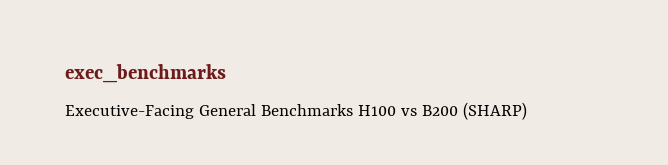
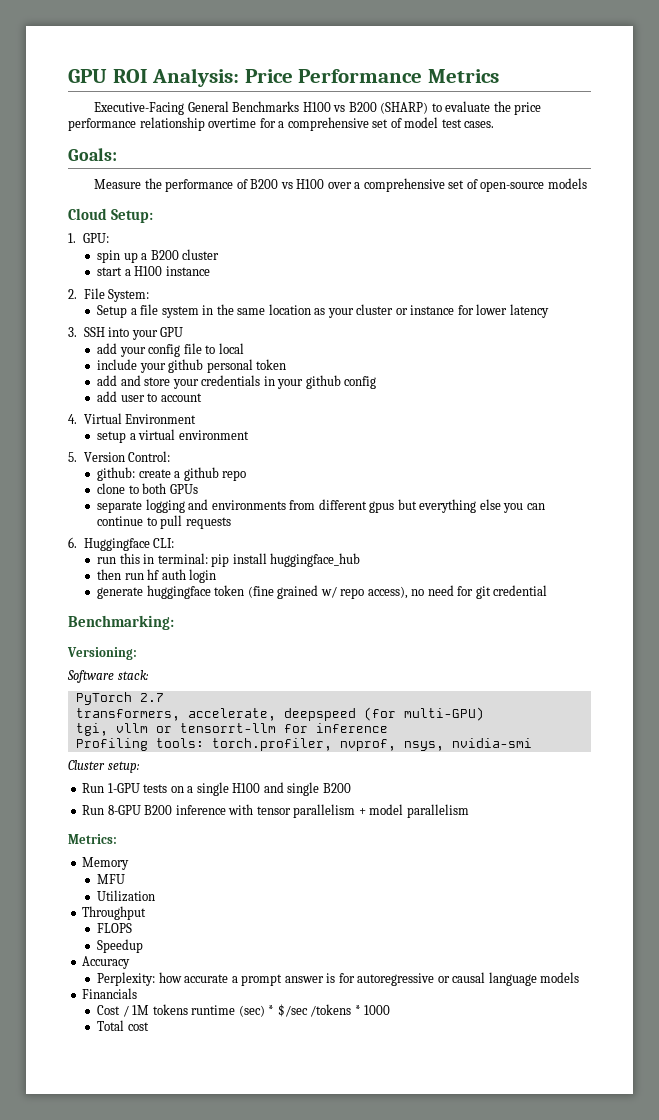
[65,64,226,83] exec_benchmarks -> [68,68,499,87] GPU ROI Analysis: Price Performance Metrics
(527, 111) none -> [431,101,542,115] [68,117,495,131] [68,148,117,161] [94,178,587,192] [68,208,154,223] [68,233,109,243] [97,249,220,263] [97,266,210,276] [68,288,150,302] [97,304,549,318] [68,327,184,340] [97,343,244,357] [97,359,287,373] [97,375,377,389] [97,391,202,402] [68,413,197,424] [97,429,249,443] [68,451,171,462] [97,467,247,481] [97,483,198,494] [97,499,545,513] [97,515,231,529] [68,537,175,551] [97,553,361,567] [97,569,217,583] [97,585,548,599] [68,615,174,630] [67,647,137,660] [67,670,149,683] [75,692,164,705] [75,707,484,721] [75,723,388,736] [75,738,532,751] [68,760,140,773] [82,782,351,796] [82,804,469,818] [68,834,117,844] [82,857,130,870] [97,874,126,884] [97,890,156,902] [82,906,147,920] [97,923,133,933] [97,939,144,953] [82,956,131,969] [97,972,580,986] [82,988,138,999] [97,1004,391,1017] [97,1020,149,1031] to evaluate the price performance relationship overtime for a comprehensive set of model test cases. // Goals: // Measure the performance of B200 vs H100 over a comprehensive set of open-source models // Cloud Setup: // 1. GPU: // spin up a B200 cluster // start a H100 instance // 2. File System: // Setup a file system in the same location as your cluster or instance for lower latency // 3. SSH into your GPU // add your config file to local // include your github personal token // add and store your credentials in your github config // add user to account // 4. Virtual Environment // setup a virtual environment // 5. Version Control: // github: create a github repo // clone to both GPUs // separate logging and environments from different gpus but everything else you can continue to pull requests // 6. Huggingface CLI: // run this in terminal: pip install huggingface_hub // then run hf auth login // generate huggingface token (fine grained w/ repo access), no need for git credential // Benchmarking: // Versioning: // Software stack: // PyTorch 2.7 // transformers, accelerate, deepspeed (for multi-GPU) // tgi, vllm or tensorrt-llm for inference // Profiling tools: torch.profiler, nvprof, nsys, nvidia-smi // Cluster setup: // Run 1-GPU tests on a single H100 and single B200 // Run 8-GPU B200 inference with tensor parallelism + model parallelism // Metrics: // Memory // MFU // Utilization // Throughput // FLOPS // Speedup // Accuracy // Perplexity: how accurate a prompt answer is for autoregressive or causal language models // Financials // Cost / 1M tokens runtime (sec) * $/sec /tokens * 1000 // Total cost

